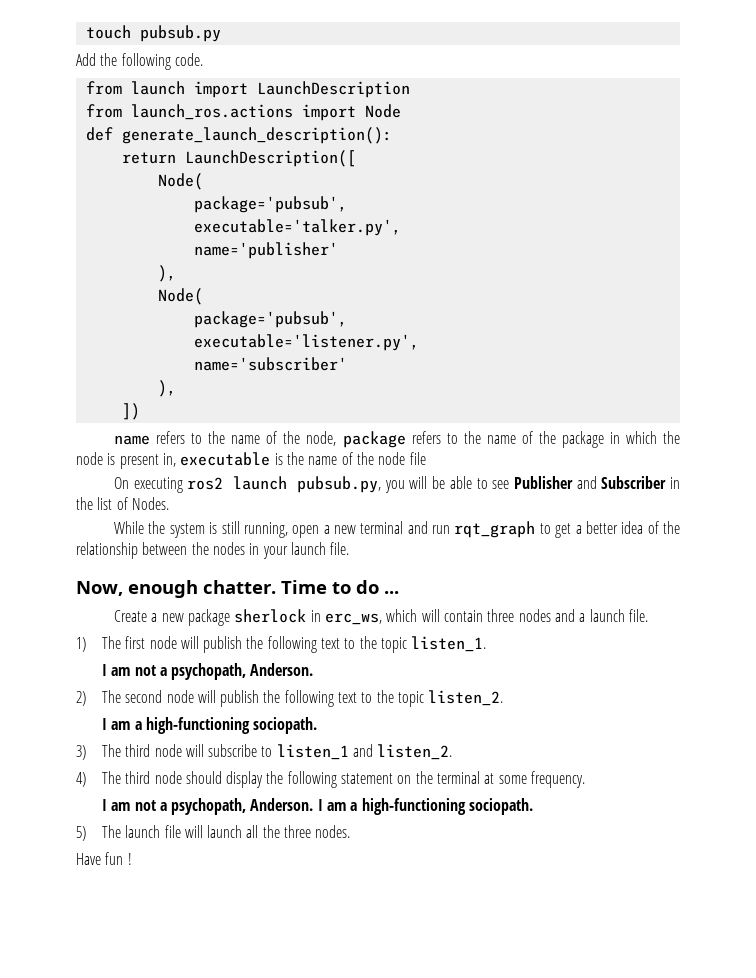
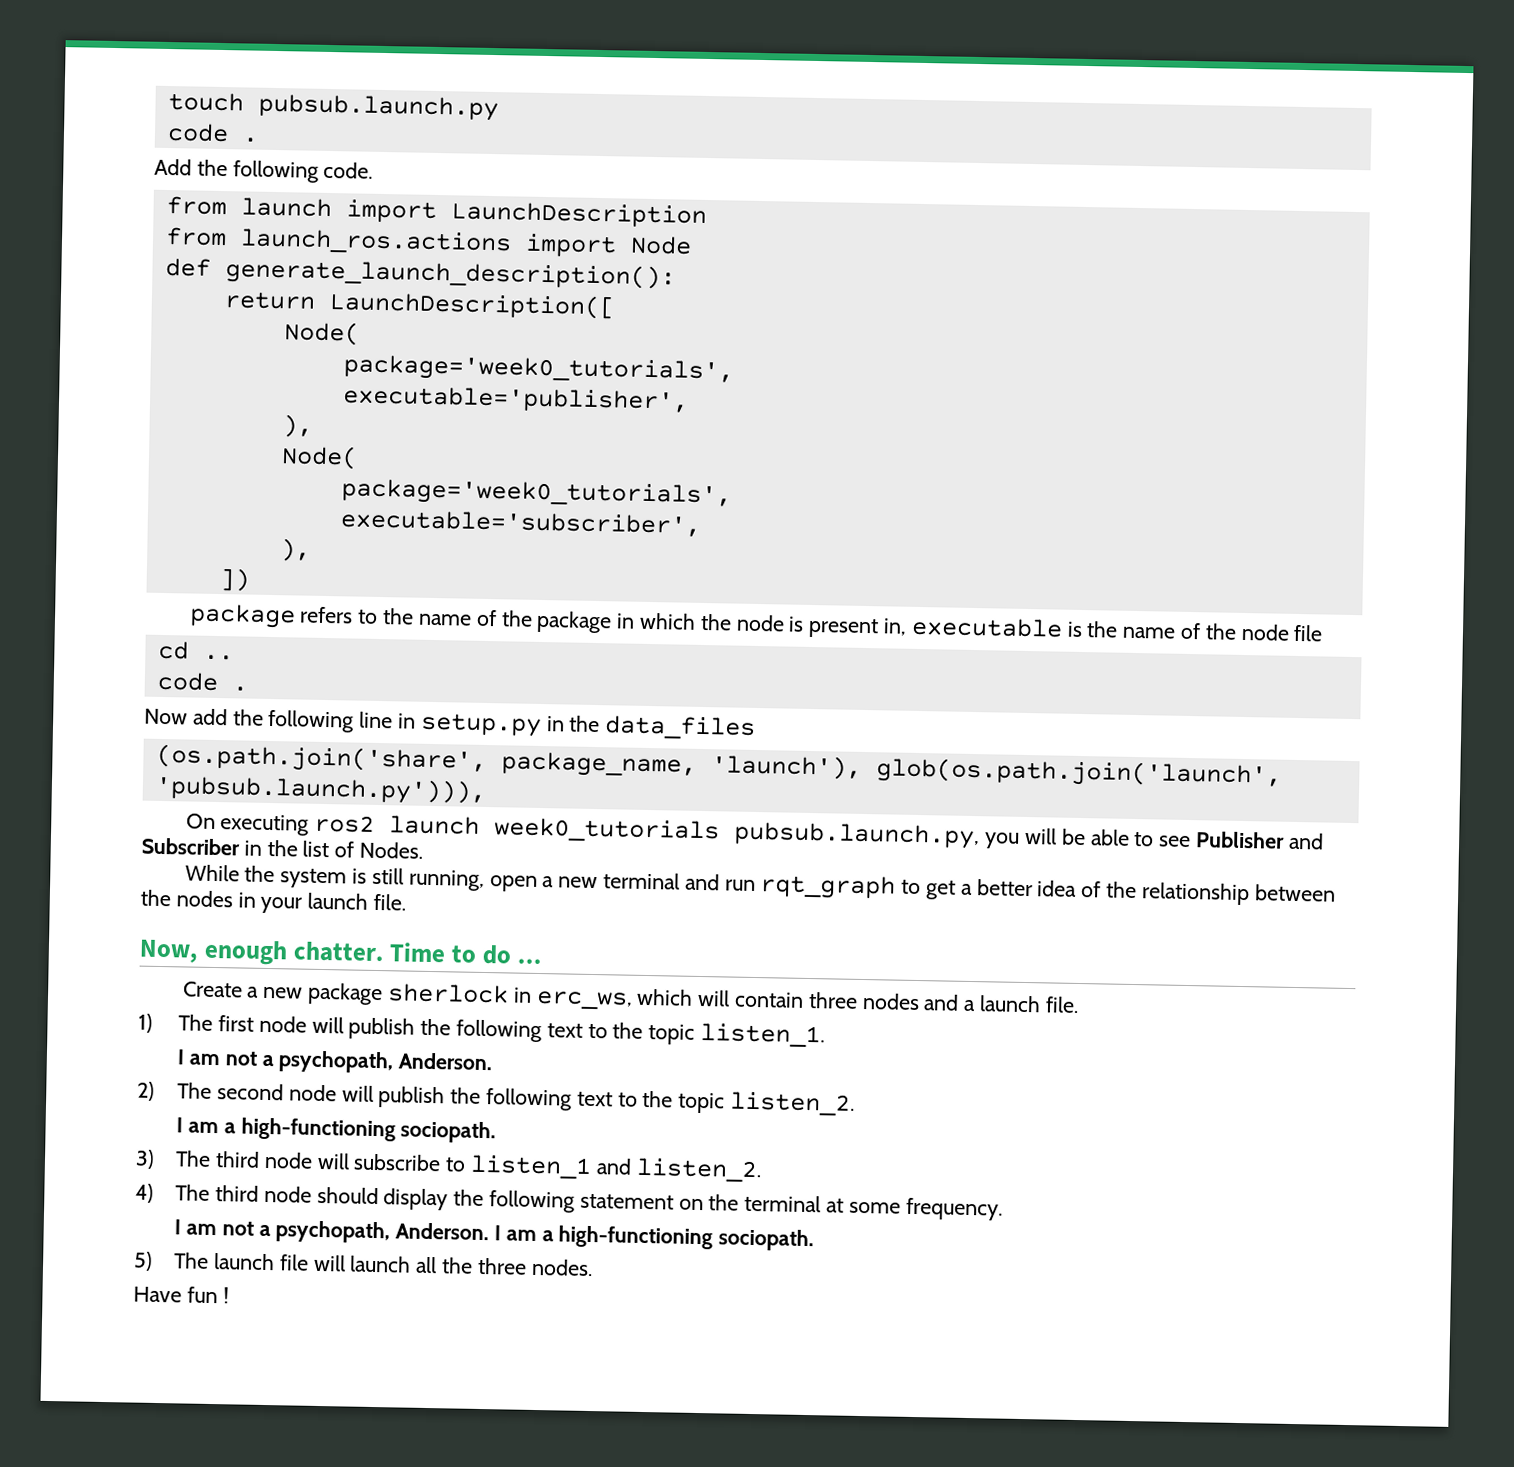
[139,25,221,42] pubsub.py -> [257,93,499,122] [166,122,258,143] pubsub.launch.py // code .
[193,196,347,213] [193,219,401,236] [193,242,338,259] package='pubsub', // executable='talker.py', // name='publisher' -> [342,354,734,385] [341,385,689,414] package='week0_tutorials', // executable='publisher',
[193,311,347,328] [193,334,419,351] [193,357,347,371] package='pubsub', // executable='listener.py', // name='subscriber' -> [340,478,732,509] [339,509,702,537] package='week0_tutorials', // executable='subscriber',
[114,431,337,446] name refers to the name of the node, -> (250, 580) none
(426, 458) none -> [157,640,234,661] [156,671,248,692] [144,708,757,740] [155,743,1282,789] [154,774,487,805] // cd .. // code . // Now add the following line in setup.py in the data_files // (os.path.join('share', package_name, 'launch'), glob(os.path.join('launch', 'pubsub.launch.py'))),
[297,476,382,493] pubsub.py, -> [494,817,981,850] week0_tutorials pubsub.launch.py,

